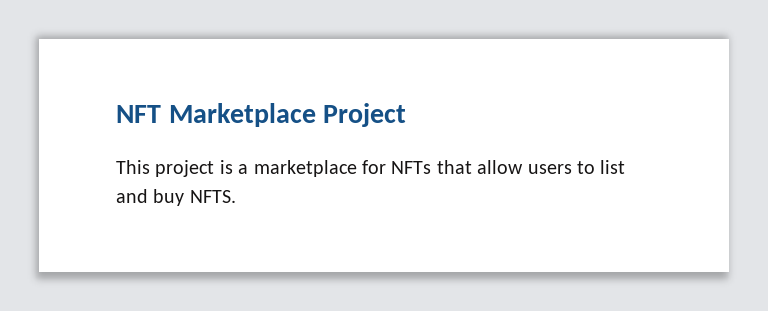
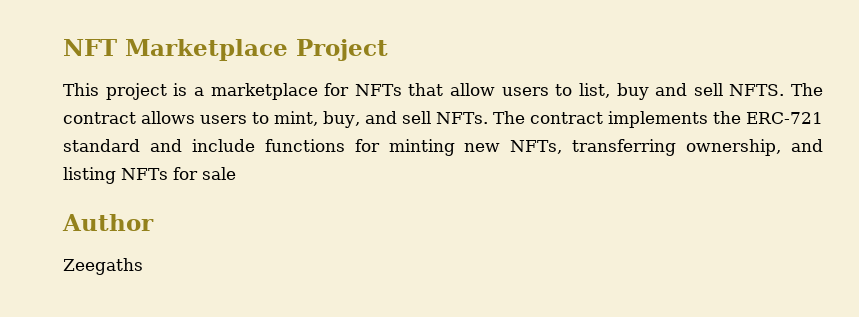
[600,160,626,174] [116,189,236,206] list and buy NFTS. -> [578,83,823,100] [63,111,823,128] [63,139,823,156] [63,167,236,184] [62,214,154,231] [63,258,143,275] list, buy and sell NFTS. The contract allows users to mint, buy, and sell NFTs. The contract implements the ERC-721 standard and include functions for minting new NFTs, transferring ownership, and listing NFTs for sale // Author // Zeegaths

